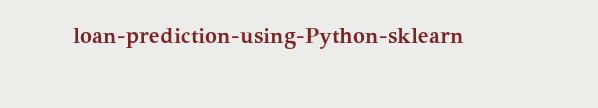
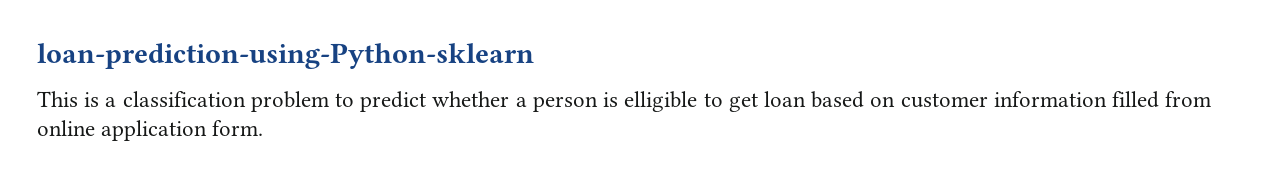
(464, 38) none -> [37,91,1212,112] [37,120,264,141] // This is a classification problem to predict whether a person is elligible to get loan based on customer information filled from online application form.

